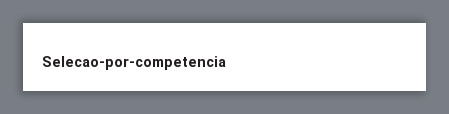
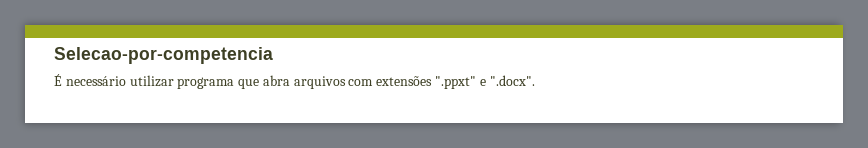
(226, 63) none -> [54,74,535,89] // É necessário utilizar programa que abra arquivos com extensões ".ppxt" e ".docx".

